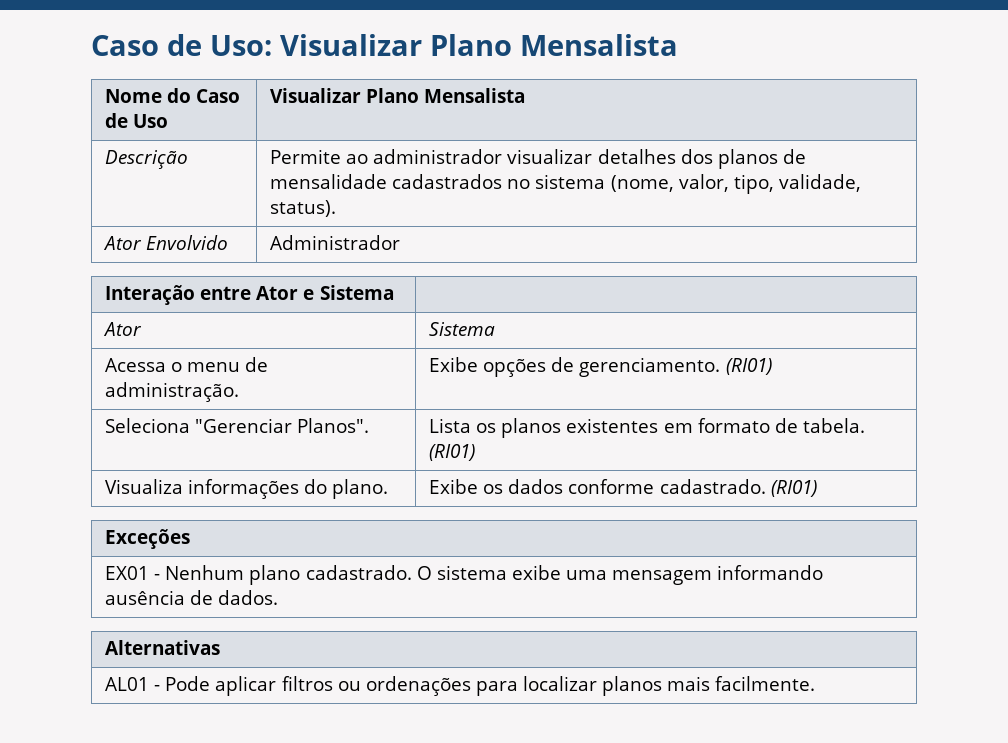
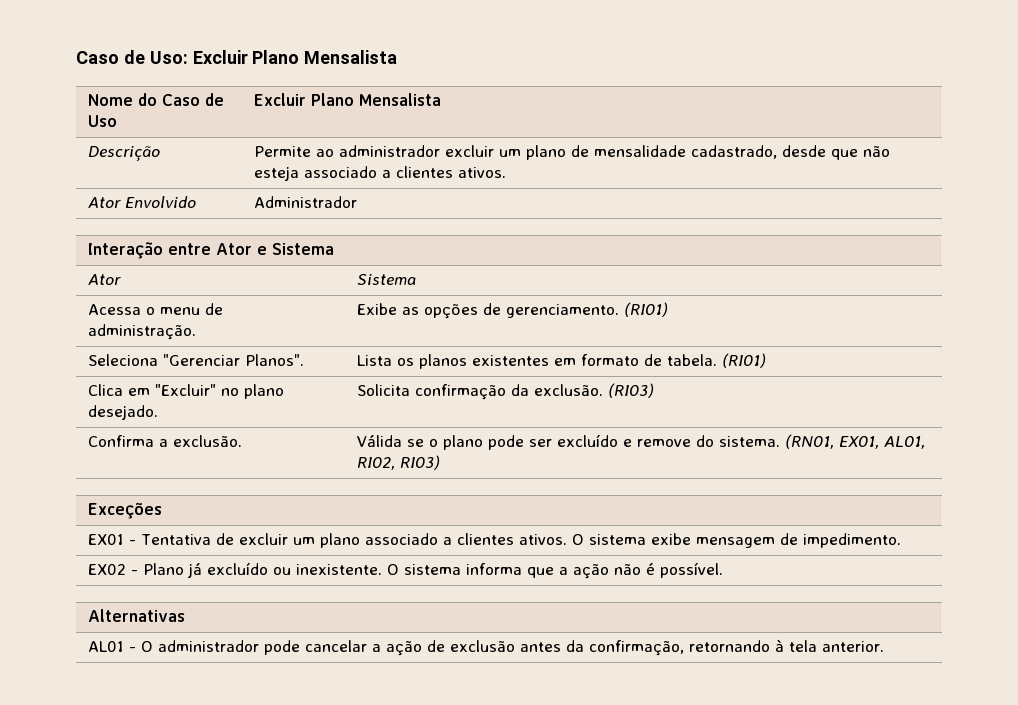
[280,34,422,56] Visualizar -> [192,50,248,64] Excluir
[269,88,361,103] Visualizar -> [253,93,306,106] Excluir
[507,149,806,169] [269,174,861,194] [269,200,336,217] visualizar detalhes dos planos de mensalidade cadastrados no sistema (nome, valor, tipo, validade, status). -> [444,145,890,160] [253,166,506,181] excluir um plano de mensalidade cadastrado, desde que não esteja associado a clientes ativos.
(478, 364) none -> [401,307,419,315] as
[104,479,389,499] [428,479,817,497] [104,529,190,549] [104,565,824,585] [104,590,279,605] [104,640,220,655] [104,676,816,696] Visualiza informações do plano. | Exibe os dados conforme cadastrado. (RI01) // Exceções // EX01 - Nenhum plano cadastrado. O sistema exibe uma mensagem informando ausência de dados. // Alternativas // AL01 - Pode aplicar filtros ou ordenações para localizar planos mais facilmente. -> [87,384,284,399] [87,405,158,420] [356,383,654,400] [87,435,242,447] [356,434,925,450] [356,455,440,470] [87,502,162,519] [87,533,901,548] [87,562,723,579] [87,609,185,622] [87,639,884,656] Clica em "Excluir" no plano desejado. | Solicita confirmação da exclusão. (RI03) // Confirma a exclusão. | Válida se o plano pode ser excluído e remove do sistema. (RN01, EX01, AL01, RI02, RI03) // Exceções // EX01 - Tentativa de excluir um plano associado a clientes ativos. O sistema exibe mensagem de impedimento. // EX02 - Plano já excluído ou inexistente. O sistema informa que a ação não é possível. // Alternativas // AL01 - O administrador pode cancelar a ação de exclusão antes da confirmação, retornando à tela anterior.

